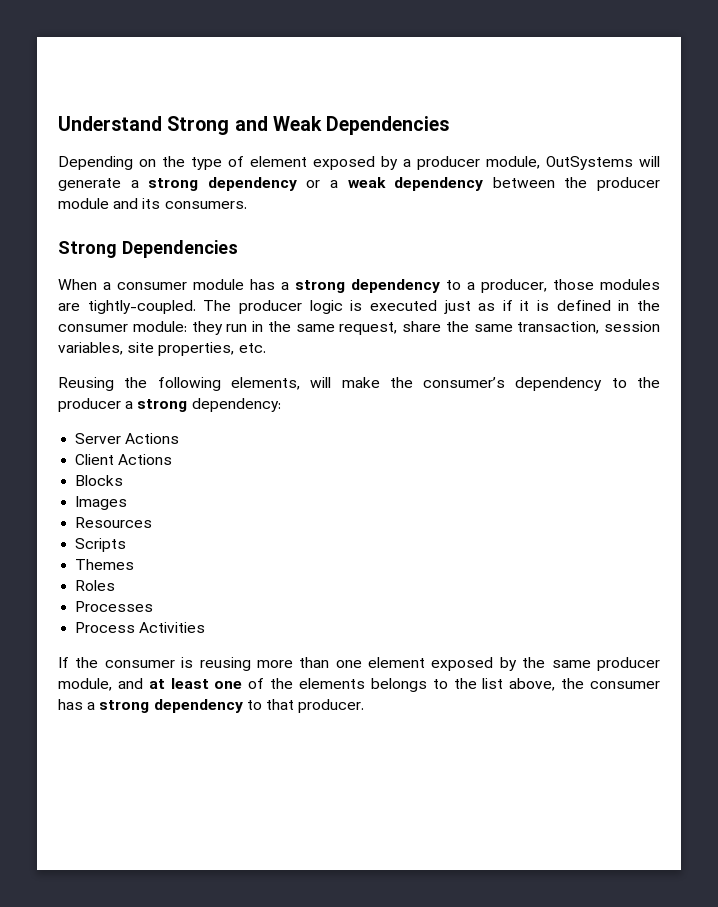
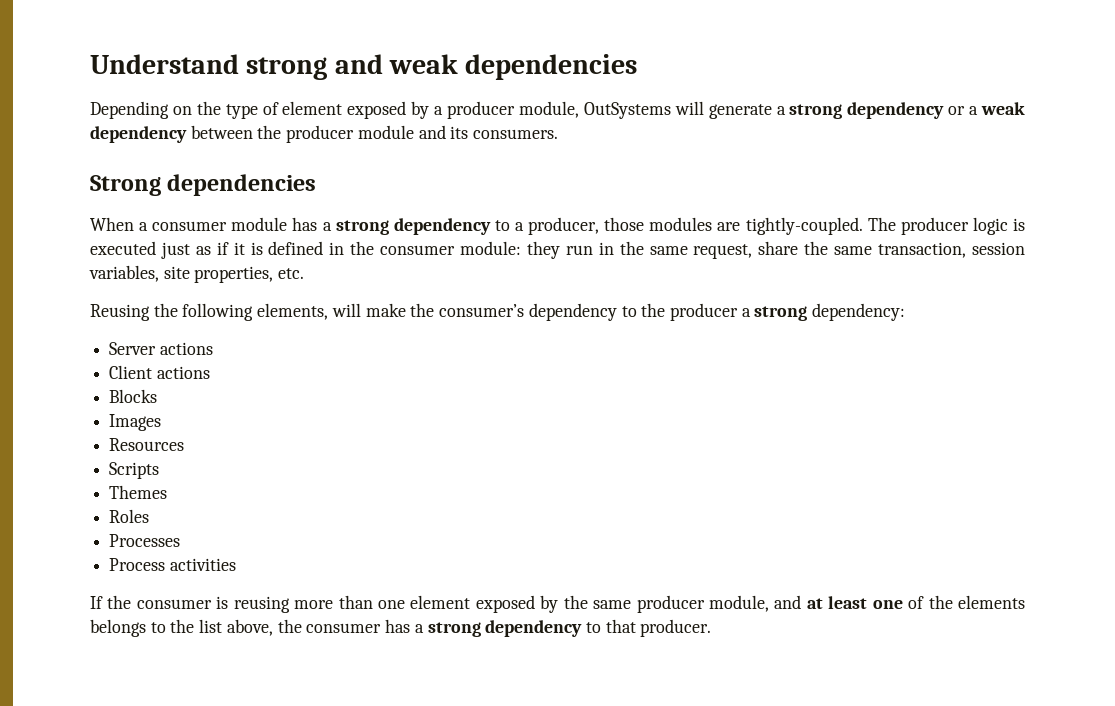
[167,116,450,135] Strong and Weak Dependencies -> [246,54,637,80] strong and weak dependencies
[122,240,238,258] Dependencies -> [167,174,317,196] dependencies
[125,433,180,444] Actions -> [159,342,213,355] actions
[118,454,173,465] Actions -> [156,366,210,379] actions
[139,622,206,633] Activities -> [169,558,236,571] activities

